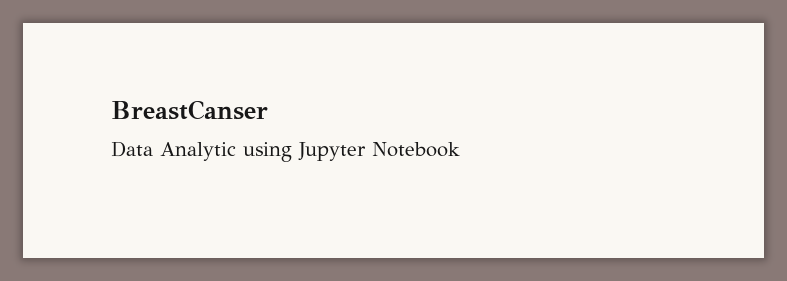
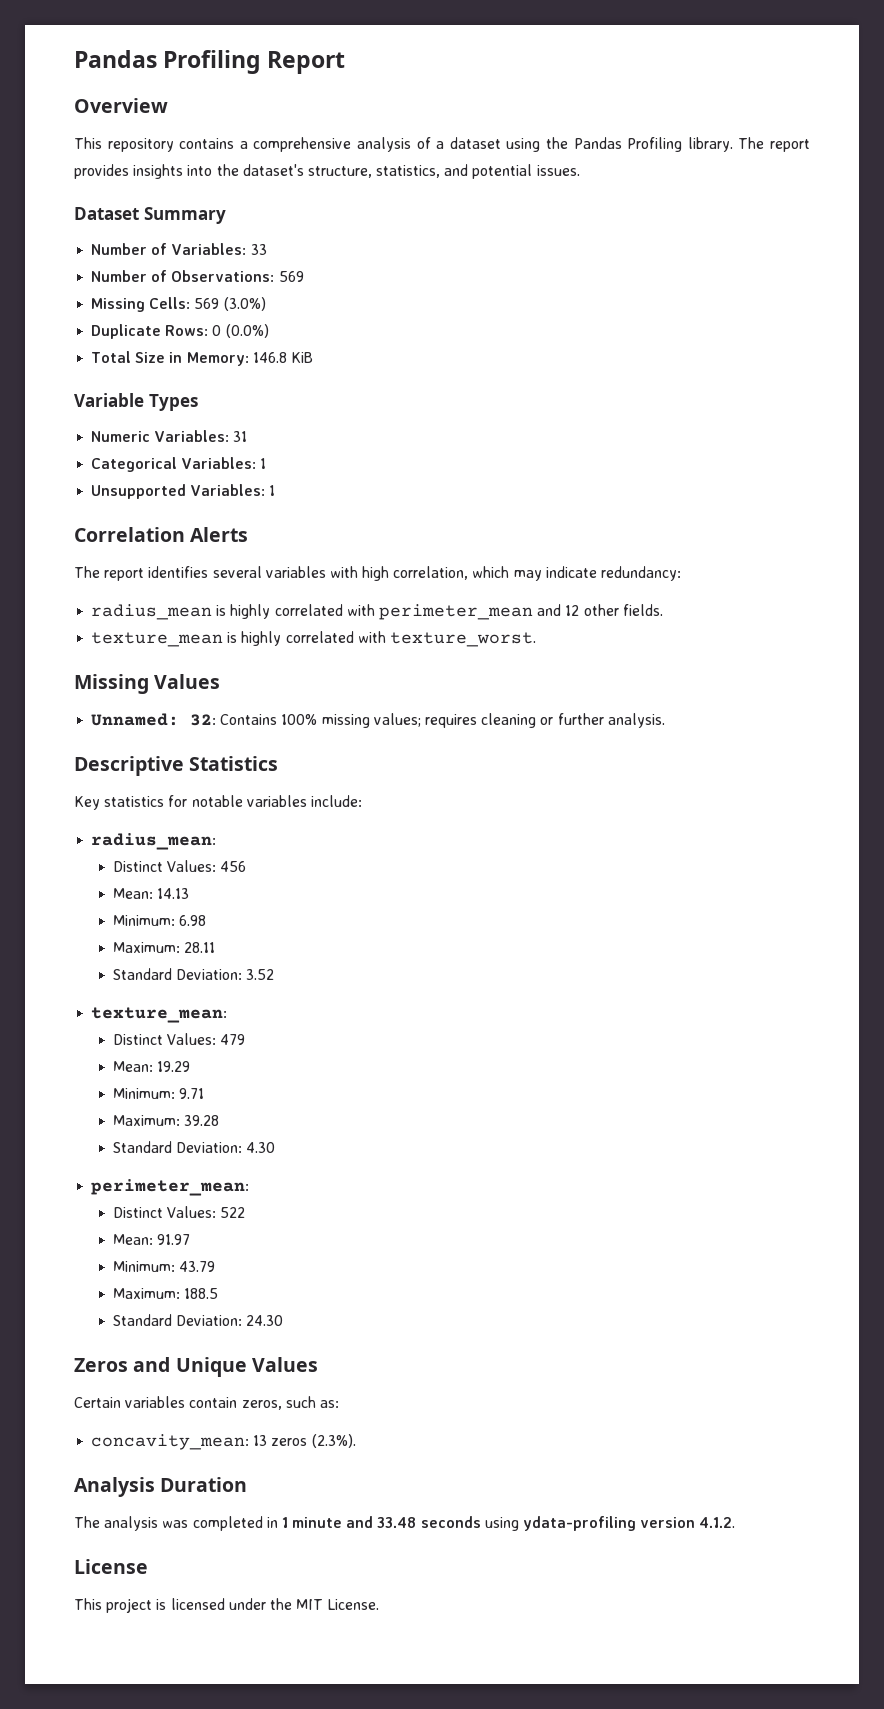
[111,100,268,120] [111,141,460,162] BreastCanser // Data Analytic using Jupyter Notebook -> [74,50,346,74] [74,98,168,113] [74,137,811,152] [74,164,580,179] [74,207,226,224] [91,243,267,255] [91,270,304,282] [91,297,266,312] [91,324,269,339] [91,351,313,366] [74,393,198,411] [91,430,248,442] [91,457,267,472] [91,484,276,499] [74,527,249,542] [74,566,682,581] [91,604,663,620] [91,631,536,647] [74,674,221,694] [91,713,665,728] [74,756,279,776] [74,795,362,810] [91,833,217,850] [112,860,247,872] [112,888,189,899] [112,915,206,926] [112,942,215,953] [112,968,275,980] [91,1007,228,1023] [112,1033,246,1045] [112,1061,190,1072] [112,1088,204,1099] [112,1115,219,1126] [112,1141,276,1153] [91,1179,250,1196] [112,1206,246,1218] [112,1234,190,1245] [112,1261,215,1272] [112,1288,218,1299] [112,1314,284,1326] [74,1357,318,1377] [74,1396,339,1410] [91,1434,356,1450] [74,1477,248,1497] [74,1516,736,1531] [74,1559,148,1574] [74,1598,380,1613] Pandas Profiling Report // Overview // This repository contains a comprehensive analysis of a dataset using the Pandas Profiling library. The report provides insights into the dataset's structure, statistics, and potential issues. // Dataset Summary // Number of Variables: 33 // Number of Observations: 569 // Missing Cells: 569 (3.0%) // Duplicate Rows: 0 (0.0%) // Total Size in Memory: 146.8 KiB // Variable Types // Numeric Variables: 31 // Categorical Variables: 1 // Unsupported Variables: 1 // Correlation Alerts // The report identifies several variables with high correlation, which may indicate redundancy: // radius_mean is highly correlated with perimeter_mean and 12 other fields. // texture_mean is highly correlated with texture_worst. // Missing Values // Unnamed: 32: Contains 100% missing values; requires cleaning or further analysis. // Descriptive Statistics // Key statistics for notable variables include: // radius_mean: // Distinct Values: 456 // Mean: 14.13 // Minimum: 6.98 // Maximum: 28.11 // Standard Deviation: 3.52 // texture_mean: // Distinct Values: 479 // Mean: 19.29 // Minimum: 9.71 // Maximum: 39.28 // Standard Deviation: 4.30 // perimeter_mean: // Distinct Values: 522 // Mean: 91.97 // Minimum: 43.79 // Maximum: 188.5 // Standard Deviation: 24.30 // Zeros and Unique Values // Certain variables contain zeros, such as: // concavity_mean: 13 zeros (2.3%). // Analysis Duration // The analysis was completed in 1 minute and 33.48 seconds using ydata-profiling version 4.1.2. // License // This project is licensed under the MIT License.

